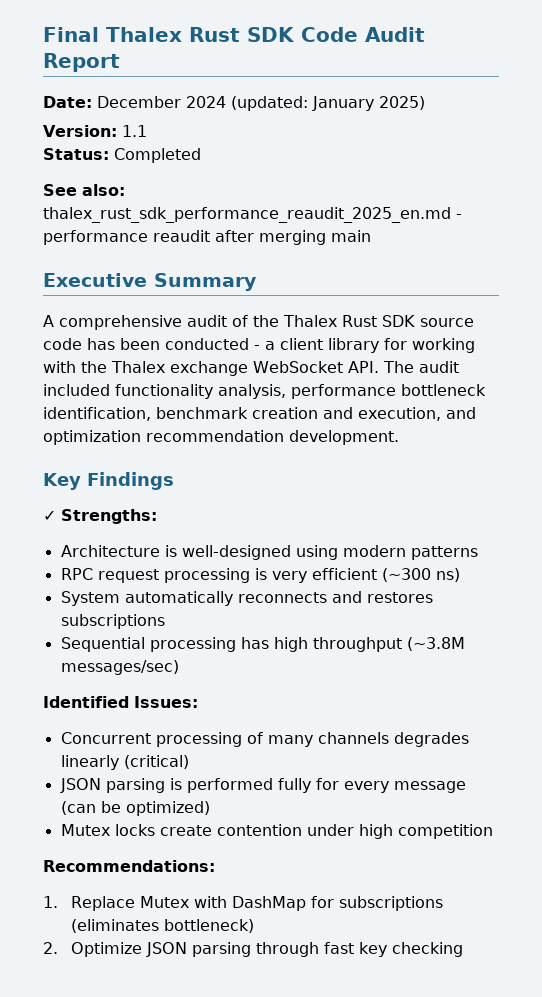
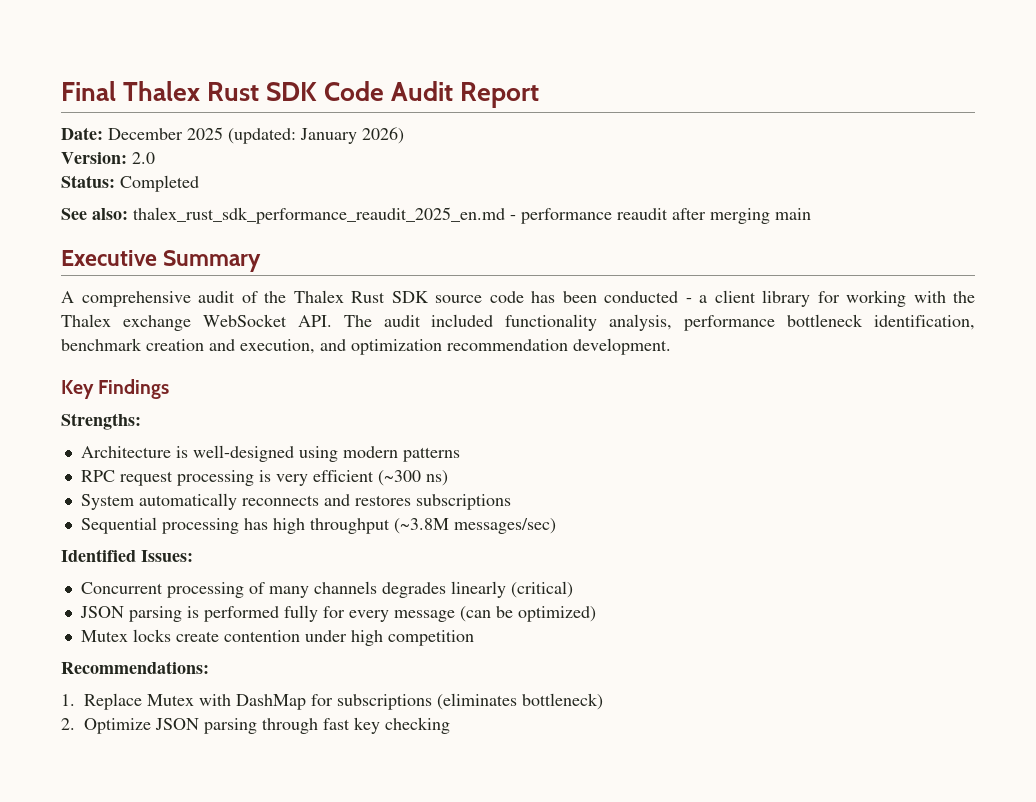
[186,96,226,108] 2024 -> [187,127,223,140] 2025
[379,96,425,110] 2025) -> [362,127,404,144] 2026)
[121,125,147,137] 1.1 -> [132,152,155,164] 2.0
[43,510,56,521] ✓ -> (170, 389) none

